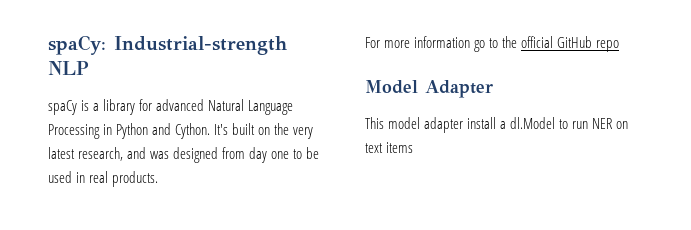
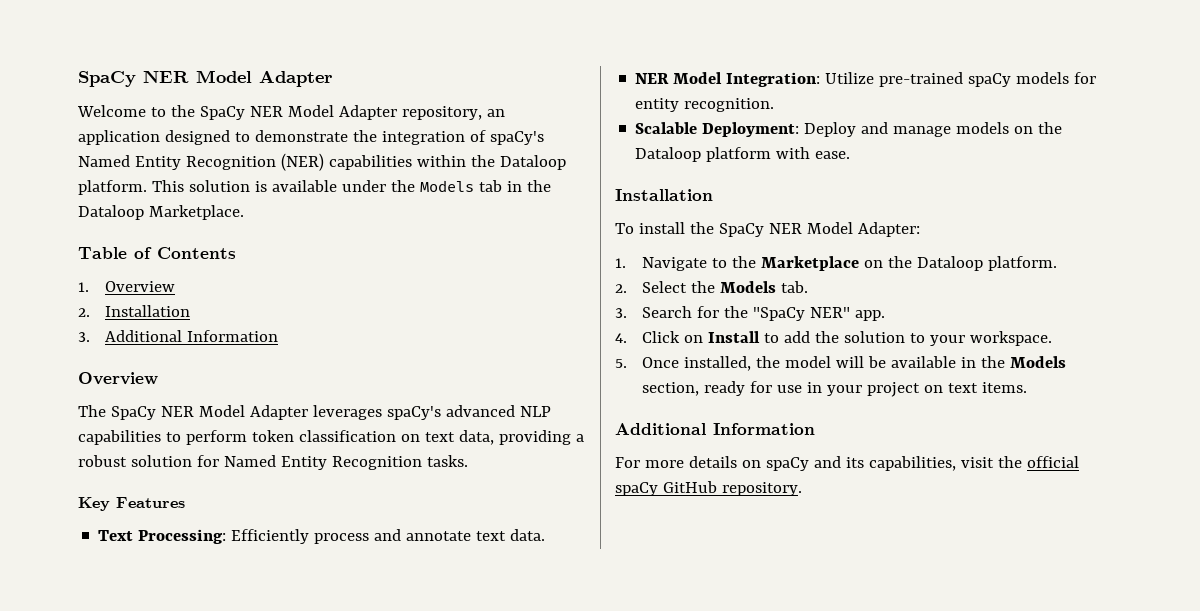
[48,35,287,55] [48,61,89,75] [48,99,294,115] [48,123,314,139] [48,147,320,163] [48,171,159,187] [365,36,620,52] [365,80,493,98] [365,117,629,133] [365,142,414,153] spaCy: Industrial-strength NLP // spaCy is a library for advanced Natural Language Processing in Python and Cython. It's built on the very latest research, and was designed from day one to be used in real products. // For more information go to the official GitHub repo // Model Adapter // This model adapter install a dl.Model to run NER on text items -> [78,70,333,87] [77,105,505,120] [78,130,544,145] [78,153,566,171] [78,180,551,195] [78,205,244,220] [78,247,236,259] [78,281,175,292] [78,305,190,317] [78,330,278,342] [78,372,158,385] [78,405,551,420] [78,430,584,445] [78,455,468,470] [78,497,185,511] [98,529,546,544] [635,72,1097,87] [635,98,775,112] [635,122,1063,137] [635,147,851,162] [615,189,713,201] [615,222,920,237] [615,256,1057,271] [615,281,808,293] [615,306,885,321] [615,331,1052,346] [615,356,1066,371] [641,381,1027,397] [615,423,815,435] [615,456,1079,471] [615,481,802,496] SpaCy NER Model Adapter // Welcome to the SpaCy NER Model Adapter repository, an application designed to demonstrate the integration of spaCy's Named Entity Recognition (NER) capabilities within the Dataloop platform. This solution is available under the Models tab in the Dataloop Marketplace. // Table of Contents // 1. Overview // 2. Installation // 3. Additional Information // Overview // The SpaCy NER Model Adapter leverages spaCy's advanced NLP capabilities to perform token classification on text data, providing a robust solution for Named Entity Recognition tasks. // Key Features // Text Processing: Efficiently process and annotate text data. // NER Model Integration: Utilize pre-trained spaCy models for entity recognition. // Scalable Deployment: Deploy and manage models on the Dataloop platform with ease. // Installation // To install the SpaCy NER Model Adapter: // 1. Navigate to the Marketplace on the Dataloop platform. // 2. Select the Models tab. // 3. Search for the "SpaCy NER" app. // 4. Click on Install to add the solution to your workspace. // 5. Once installed, the model will be available in the Models section, ready for use in your project on text items. // Additional Information // For more details on spaCy and its capabilities, visit the official spaCy GitHub repository.

